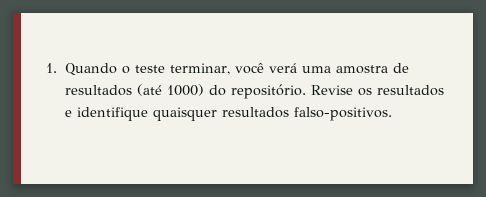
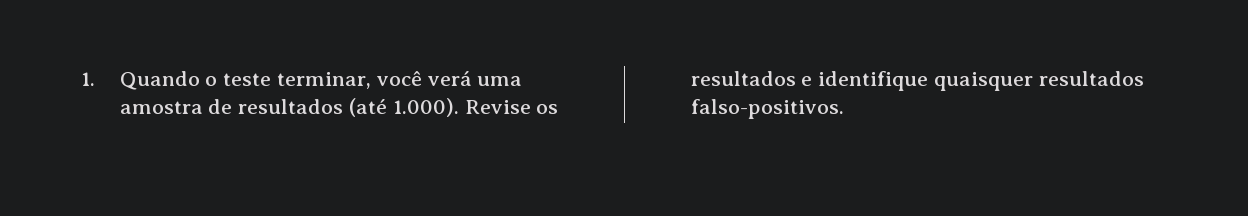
[166,84,306,99] 1000) do repositório. -> [392,98,459,117] 1.000).

